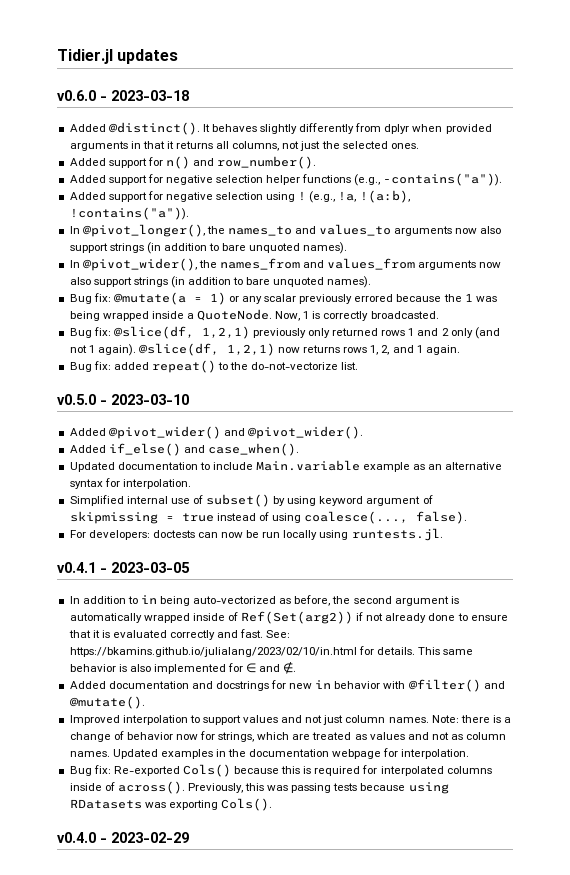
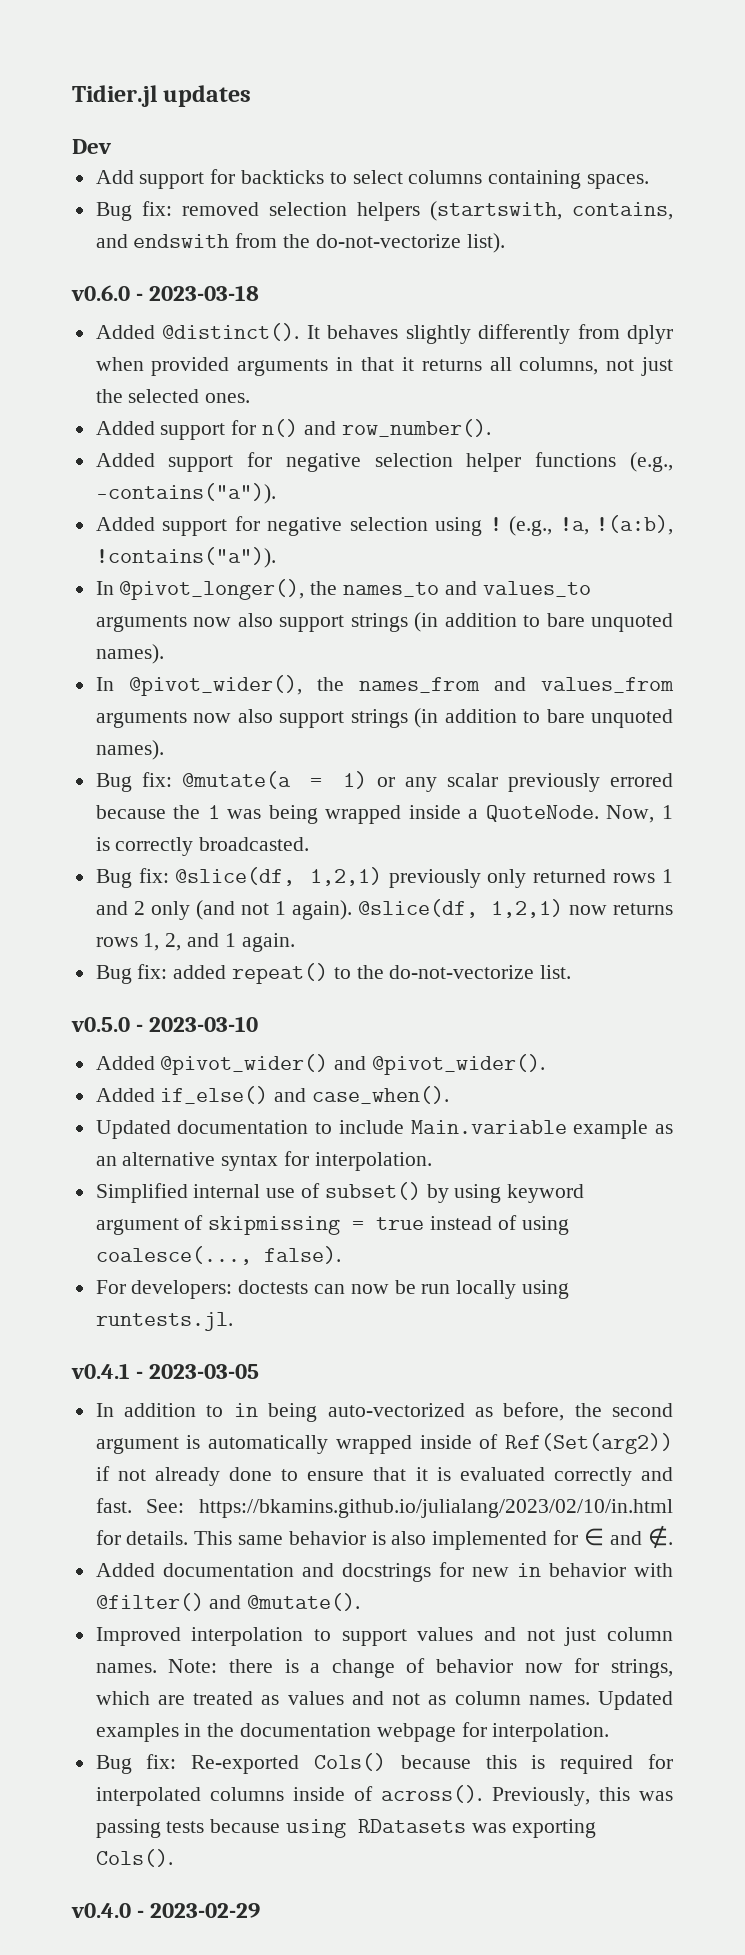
(179, 56) none -> [72,139,111,154] [95,169,650,189] [95,201,673,221] [95,233,505,253] // Dev // Add support for backticks to select columns containing spaces. // Bug fix: removed selection helpers (startswith, contains, and endswith from the do-not-vectorize list).

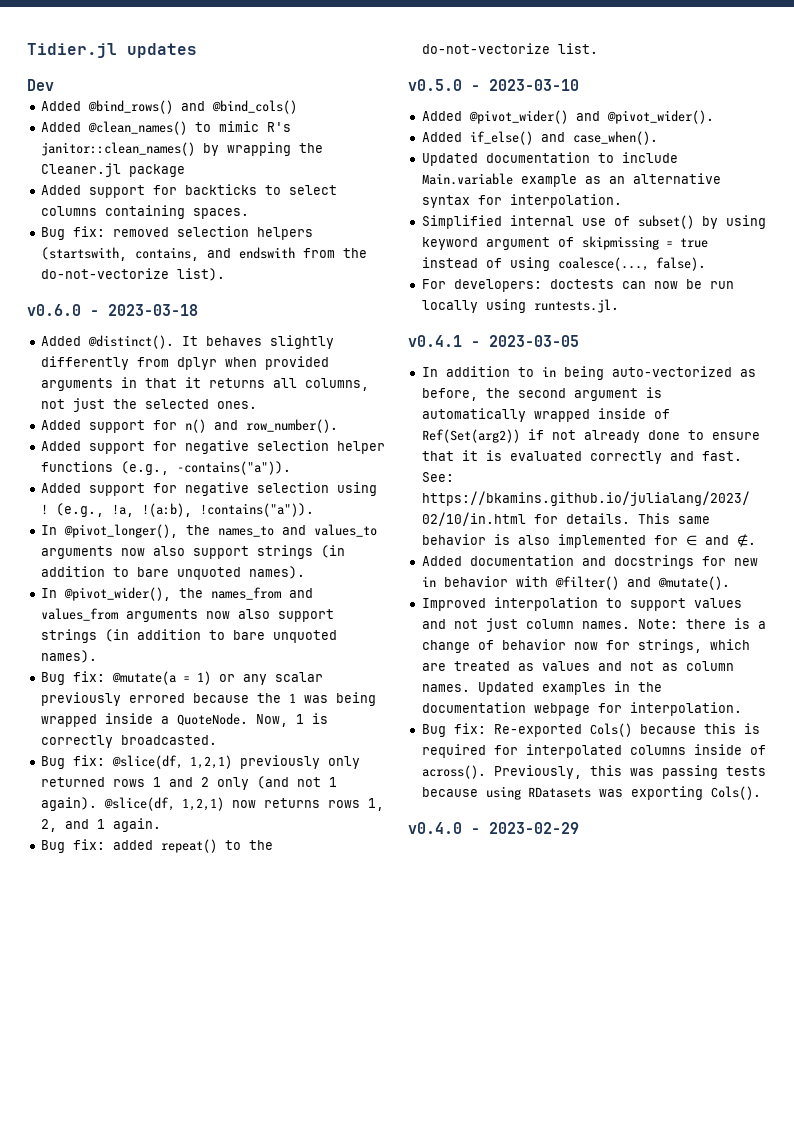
[95,170,134,184] Add -> [40,100,297,114] [40,121,291,135] [40,142,323,156] [40,163,185,177] [40,185,81,195] Added @bind_rows() and @bind_cols() // Added @clean_names() to mimic R's janitor::clean_names() by wrapping the Cleaner.jl package // Added

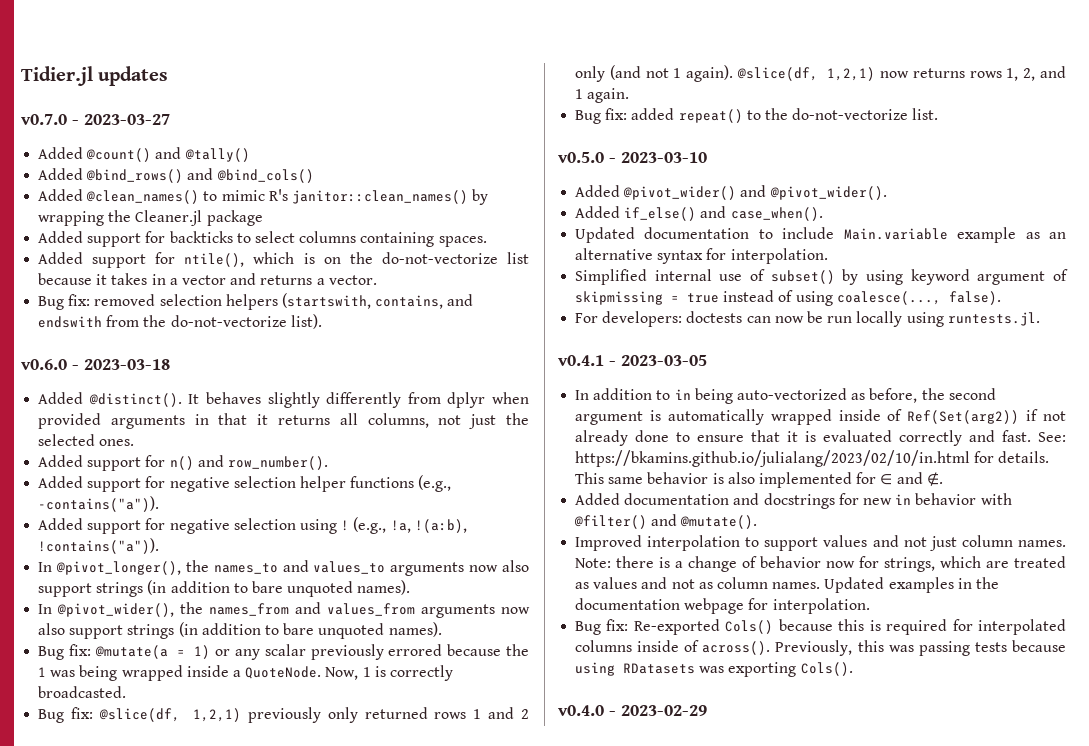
[27,79,54,91] Dev -> [21,114,170,125] [38,147,250,162] v0.7.0 - 2023-03-27 // Added @count() and @tally()
(249, 213) none -> [38,252,529,268] [38,273,377,285] // Added support for ntile(), which is on the do-not-vectorize list because it takes in a vector and returns a vector.

